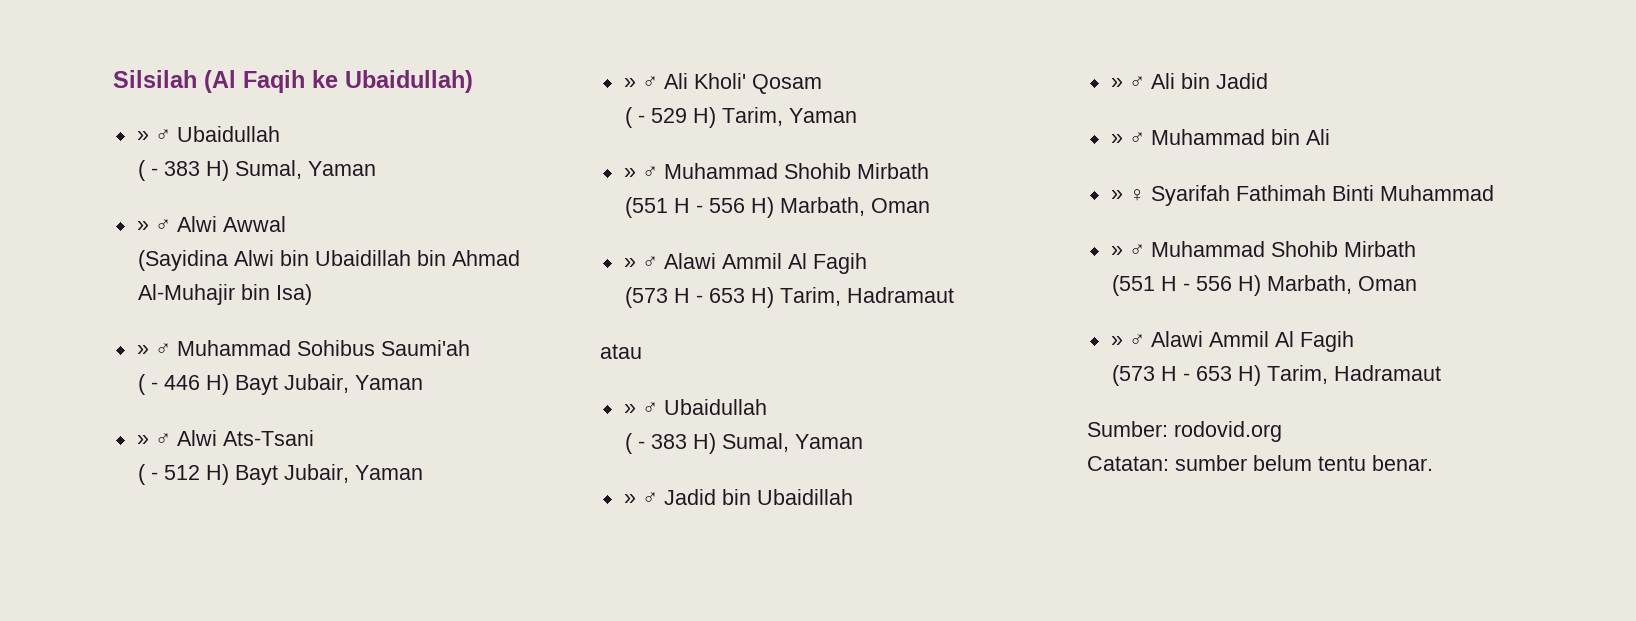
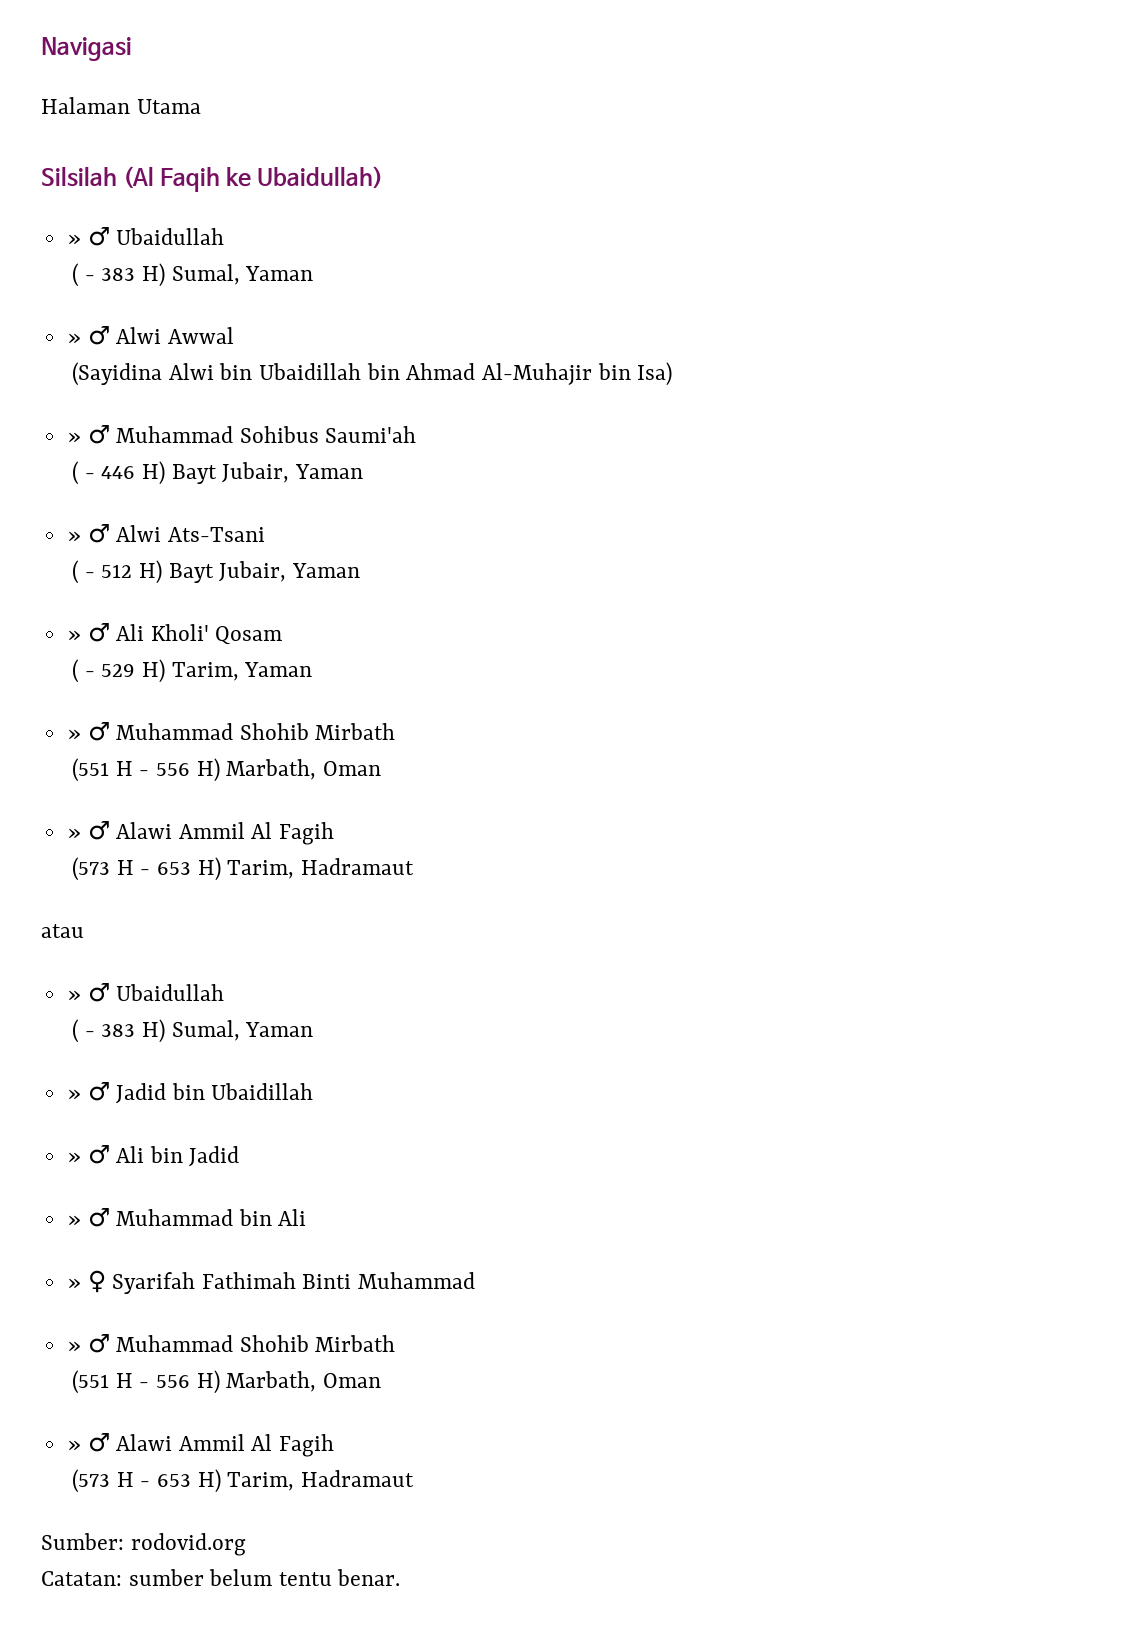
(113, 79) none -> [41,37,132,61] [41,97,201,114] Navigasi // Halaman Utama //

